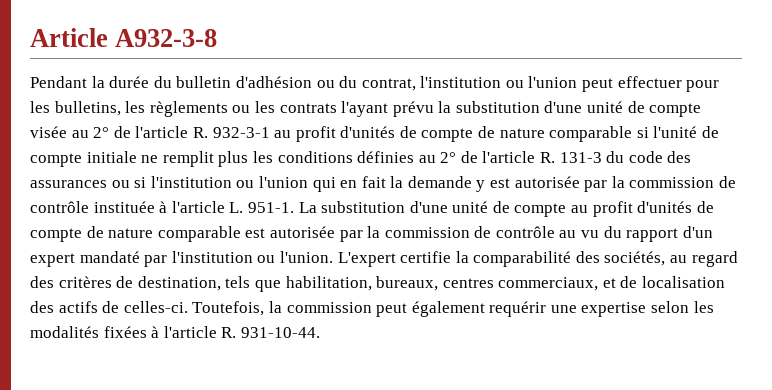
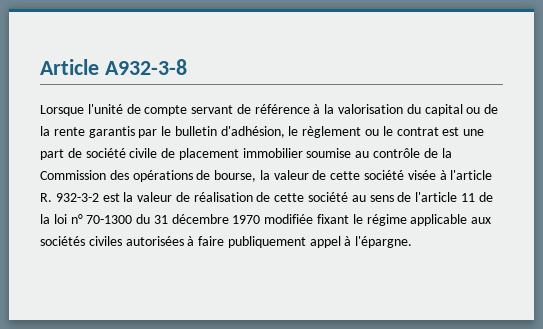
[30,76,720,92] [30,101,702,117] [30,126,720,142] [30,151,692,167] [30,176,737,192] [30,201,714,217] [30,226,713,242] [30,251,738,267] [30,276,726,292] [30,301,714,317] [30,326,320,338] Pendant la durée du bulletin d'adhésion ou du contrat, l'institution ou l'union peut effectuer pour les bulletins, les règlements ou les contrats l'ayant prévu la substitution d'une unité de compte visée au 2° de l'article R. 932-3-1 au profit d'unités de compte de nature comparable si l'unité de compte initiale ne remplit plus les conditions définies au 2° de l'article R. 131-3 du code des assurances ou si l'institution ou l'union qui en fait la demande y est autorisée par la commission de contrôle instituée à l'article L. 951-1. La substitution d'une unité de compte au profit d'unités de compte de nature comparable est autorisée par la commission de contrôle au vu du rapport d'un expert mandaté par l'institution ou l'union. L'expert certifie la comparabilité des sociétés, au regard des critères de destination, tels que habilitation, bureaux, centres commerciaux, et de localisation des actifs de celles-ci. Toutefois, la commission peut également requérir une expertise selon les modalités fixées à l'article R. 931-10-44. -> [40,104,499,116] [40,126,485,138] [40,148,452,160] [40,170,493,182] [40,192,493,202] [40,214,492,226] [40,236,413,248] Lorsque l'unité de compte servant de référence à la valorisation du capital ou de la rente garantis par le bulletin d'adhésion, le règlement ou le contrat est une part de société civile de placement immobilier soumise au contrôle de la Commission des opérations de bourse, la valeur de cette société visée à l'article R. 932-3-2 est la valeur de réalisation de cette société au sens de l'article 11 de la loi n° 70-1300 du 31 décembre 1970 modifiée fixant le régime applicable aux sociétés civiles autorisées à faire publiquement appel à l'épargne.

